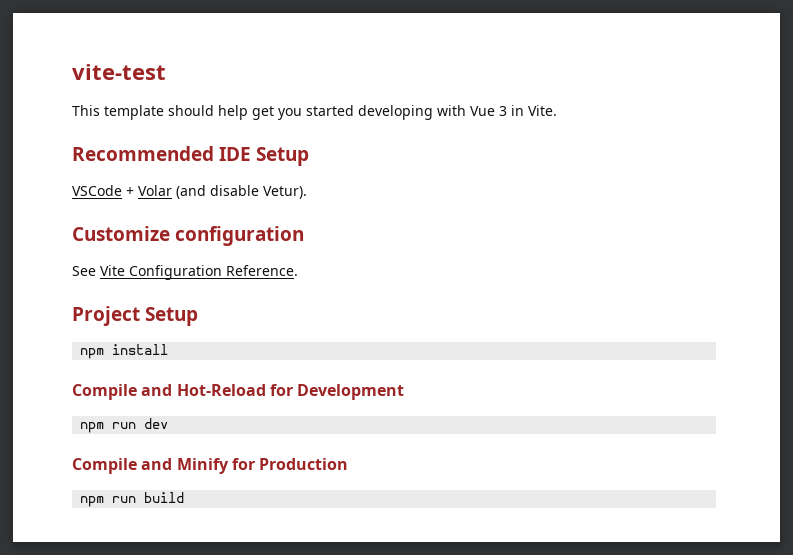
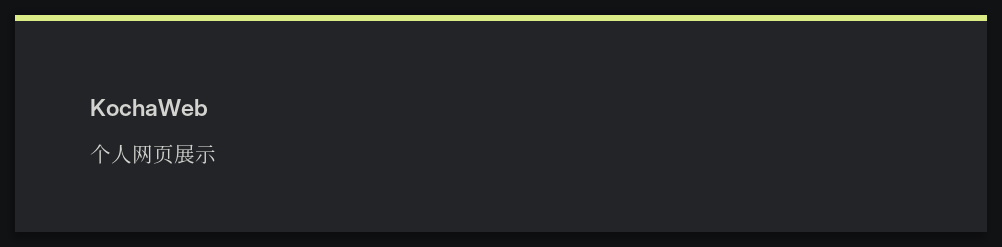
[72,64,166,80] [72,105,557,120] [72,146,310,166] [72,185,307,199] [72,226,305,246] [72,265,298,280] [72,306,199,326] [80,344,169,359] [72,384,405,400] [80,418,169,433] [72,458,349,474] [80,492,185,507] vite-test // This template should help get you started developing with Vue 3 in Vite. // Recommended IDE Setup // VSCode + Volar (and disable Vetur). // Customize configuration // See Vite Configuration Reference. // Project Setup // npm install // Compile and Hot-Reload for Development // npm run dev // Compile and Minify for Production // npm run build -> [90,99,208,116] [90,144,216,164] KochaWeb // 个人网页展示

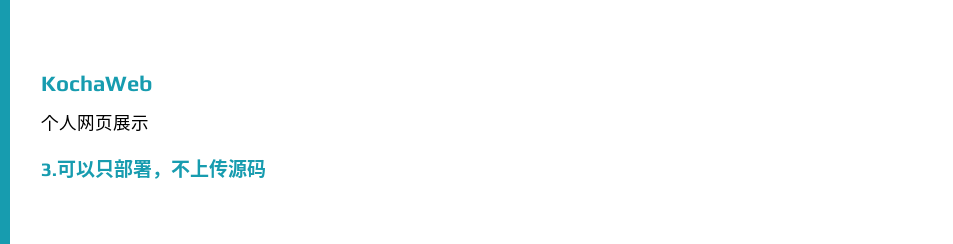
(216, 154) none -> [41,159,266,179] // 3.可以只部署，不上传源码

